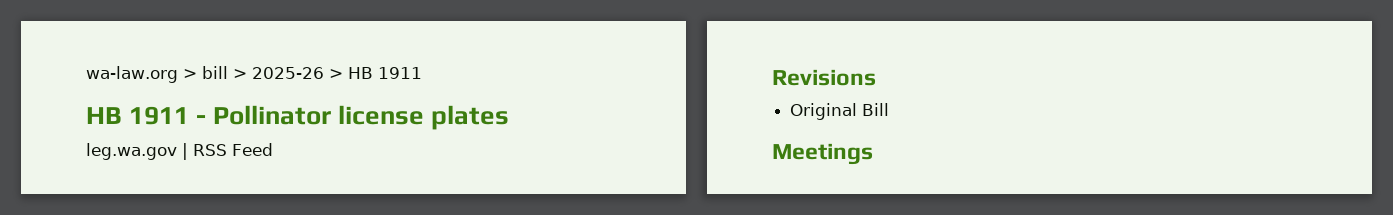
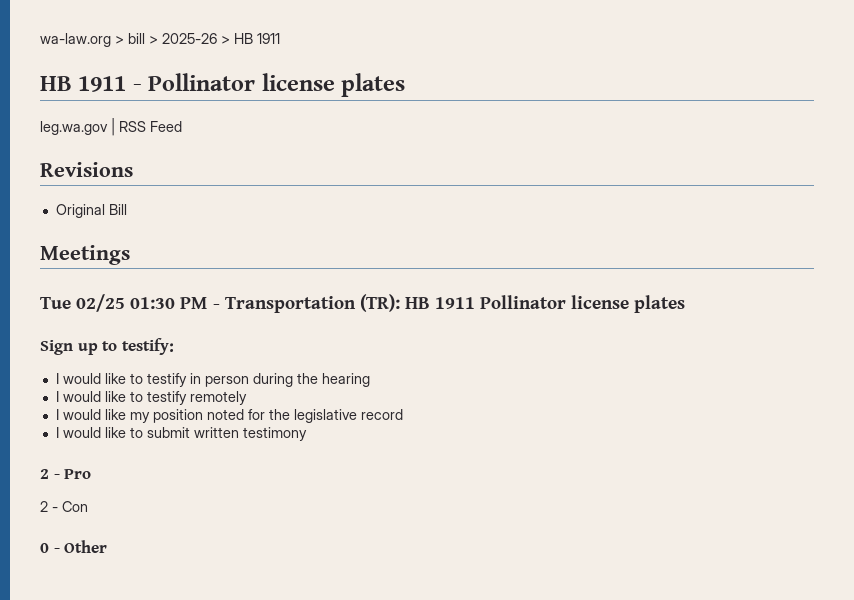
(873, 154) none -> [40,294,686,313] [40,338,174,355] [55,373,370,387] [55,391,247,405] [55,409,403,423] [55,427,307,441] [40,469,92,479] [40,501,88,512] [40,540,108,553] // Tue 02/25 01:30 PM - Transportation (TR): HB 1911 Pollinator license plates // Sign up to testify: // I would like to testify in person during the hearing // I would like to testify remotely // I would like my position noted for the legislative record // I would like to submit written testimony // 2 - Pro // 2 - Con // 0 - Other

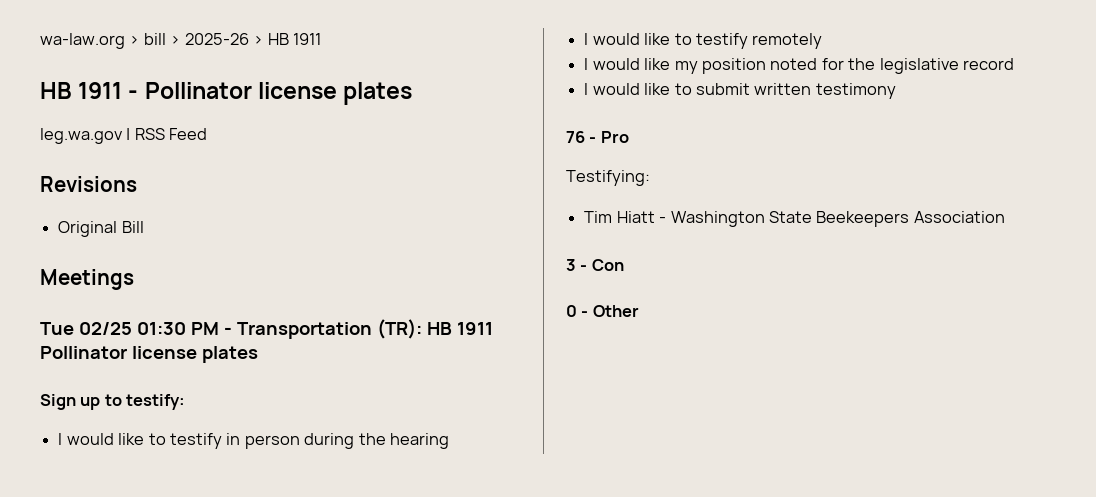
[40,469,49,479] 2 -> [566,131,585,143] 76
[40,501,48,512] 2 -> [566,170,650,186] [584,211,1005,227] [566,259,576,271] Testifying: // Tim Hiatt - Washington State Beekeepers Association // 3

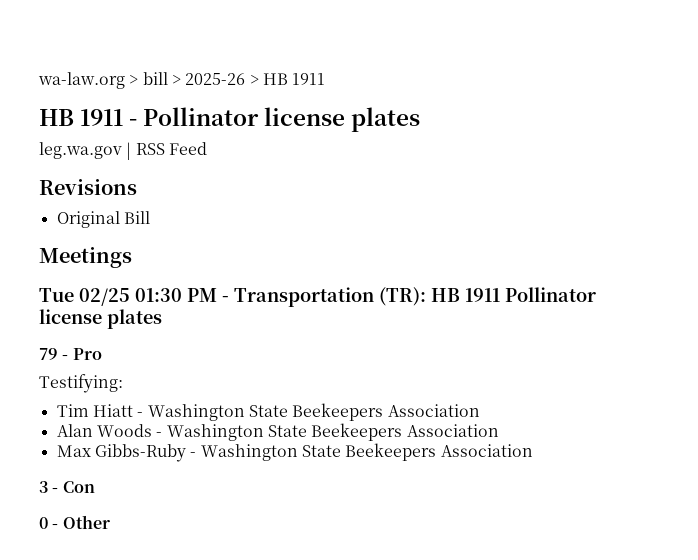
[40,394,186,410] [58,433,450,449] [584,33,823,49] [584,58,1015,74] [584,83,896,99] [566,131,585,143] Sign up to testify: // I would like to testify in person during the hearing // I would like to testify remotely // I would like my position noted for the legislative record // I would like to submit written testimony // 76 -> [39,348,58,360] 79
(1005, 217) none -> [56,423,499,441] [56,443,533,462] // Alan Woods - Washington State Beekeepers Association // Max Gibbs-Ruby - Washington State Beekeepers Association

